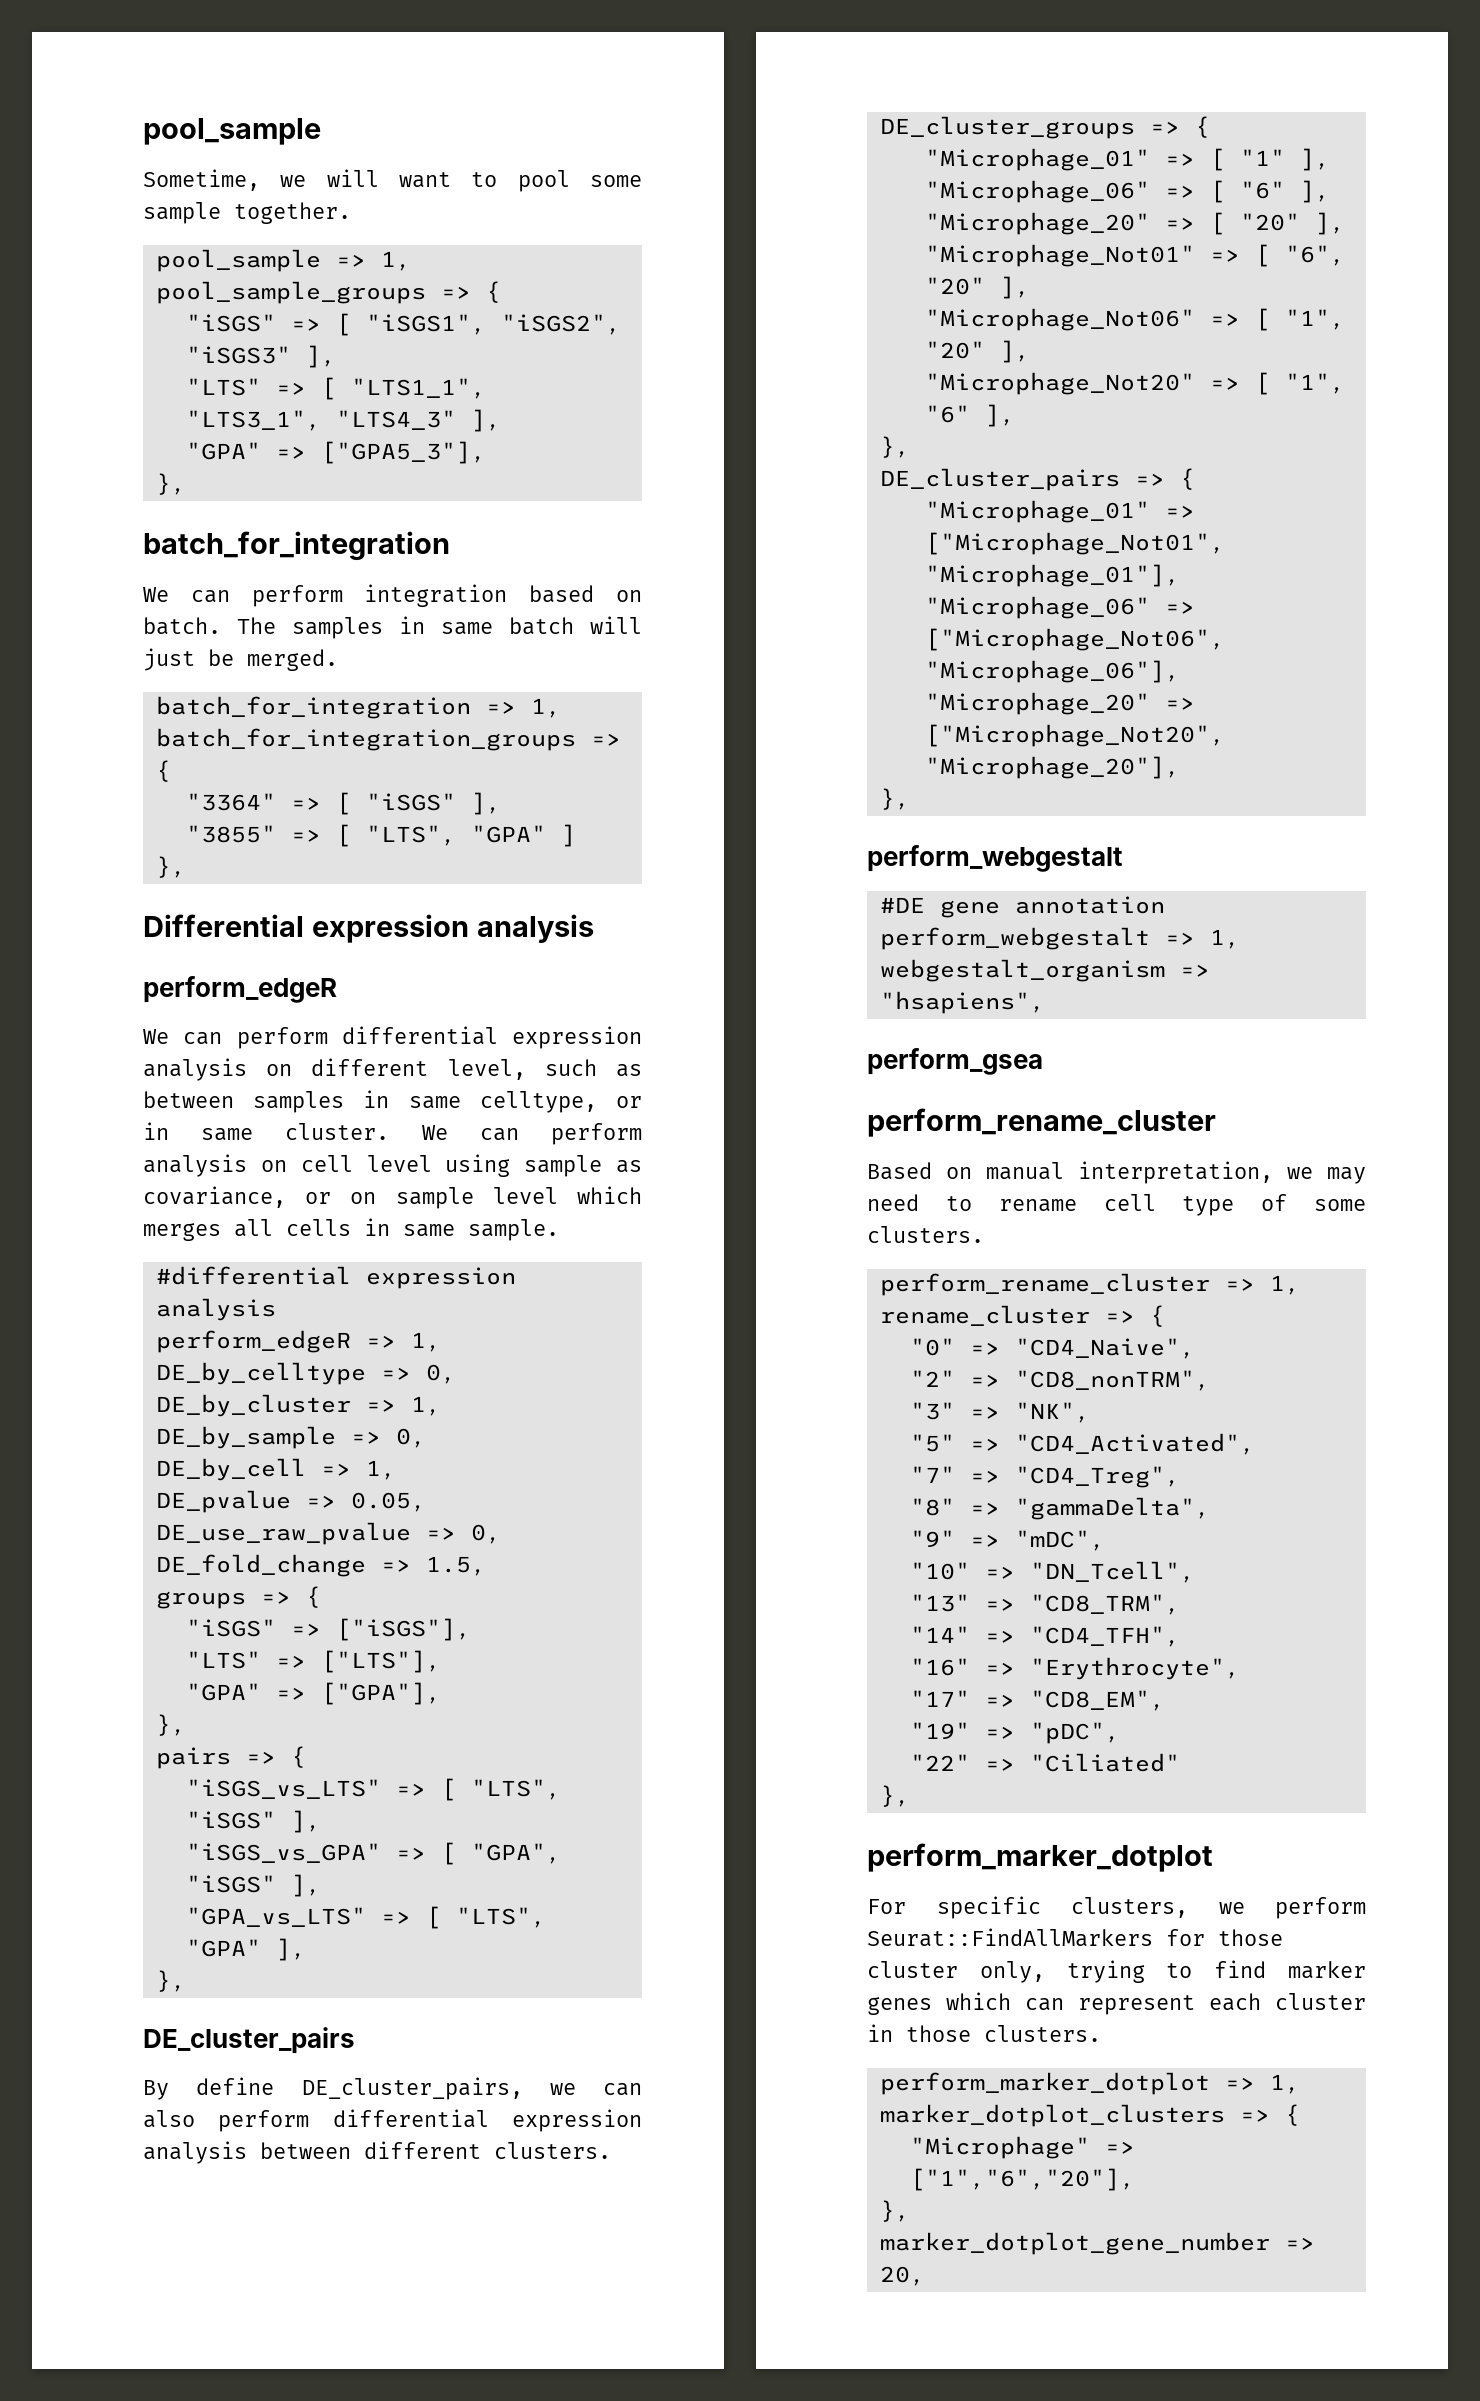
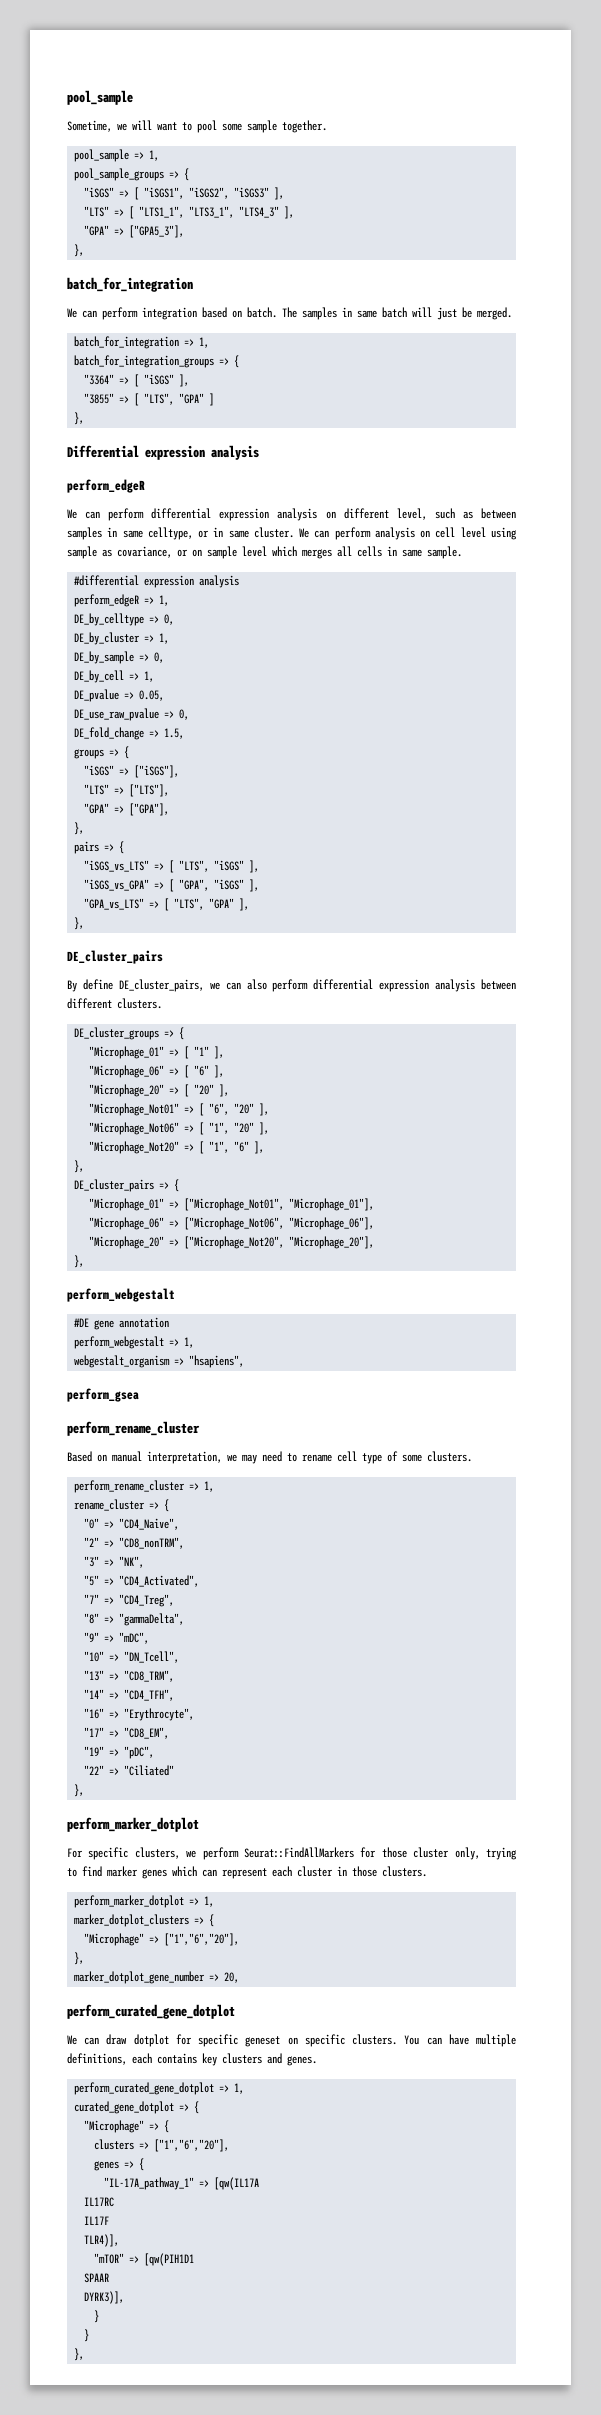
(925, 2276) none -> [67,2004,235,2019] [67,2034,516,2047] [67,2053,317,2066] [74,2082,245,2095] [74,2101,200,2114] [84,2120,170,2133] [94,2139,230,2152] [94,2158,145,2171] [104,2177,260,2190] [84,2197,115,2207] [84,2216,110,2225] [84,2234,120,2247] [94,2253,195,2266] [84,2273,110,2283] [84,2291,125,2304] [94,2310,100,2323] [84,2329,90,2342] [74,2348,85,2361] // perform_curated_gene_dotplot // We can draw dotplot for specific geneset on specific clusters. You can have multiple definitions, each contains key clusters and genes. // perform_curated_gene_dotplot => 1, // curated_gene_dotplot => { // "Microphage" => { // clusters => ["1","6","20"], // genes => { // "IL-17A_pathway_1" => [qw(IL17A // IL17RC // IL17F // TLR4)], // "mTOR" => [qw(PIH1D1 // SPAAR // DYRK3)], // } // } // },

